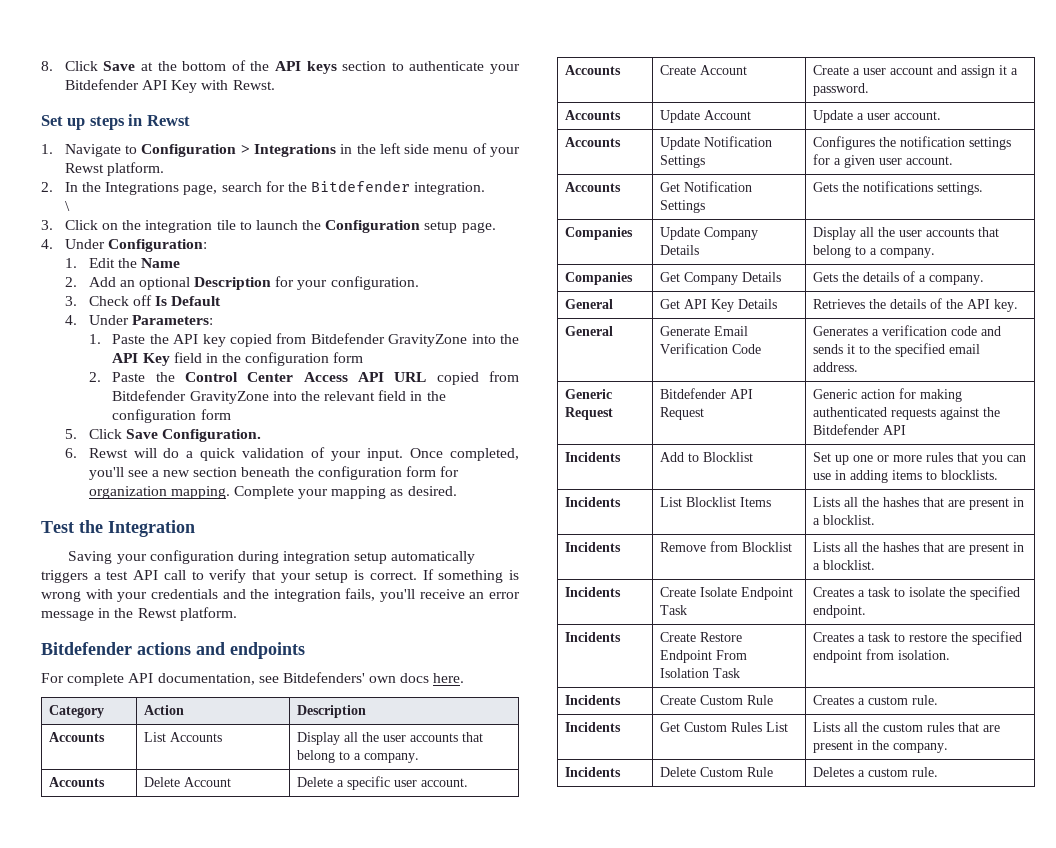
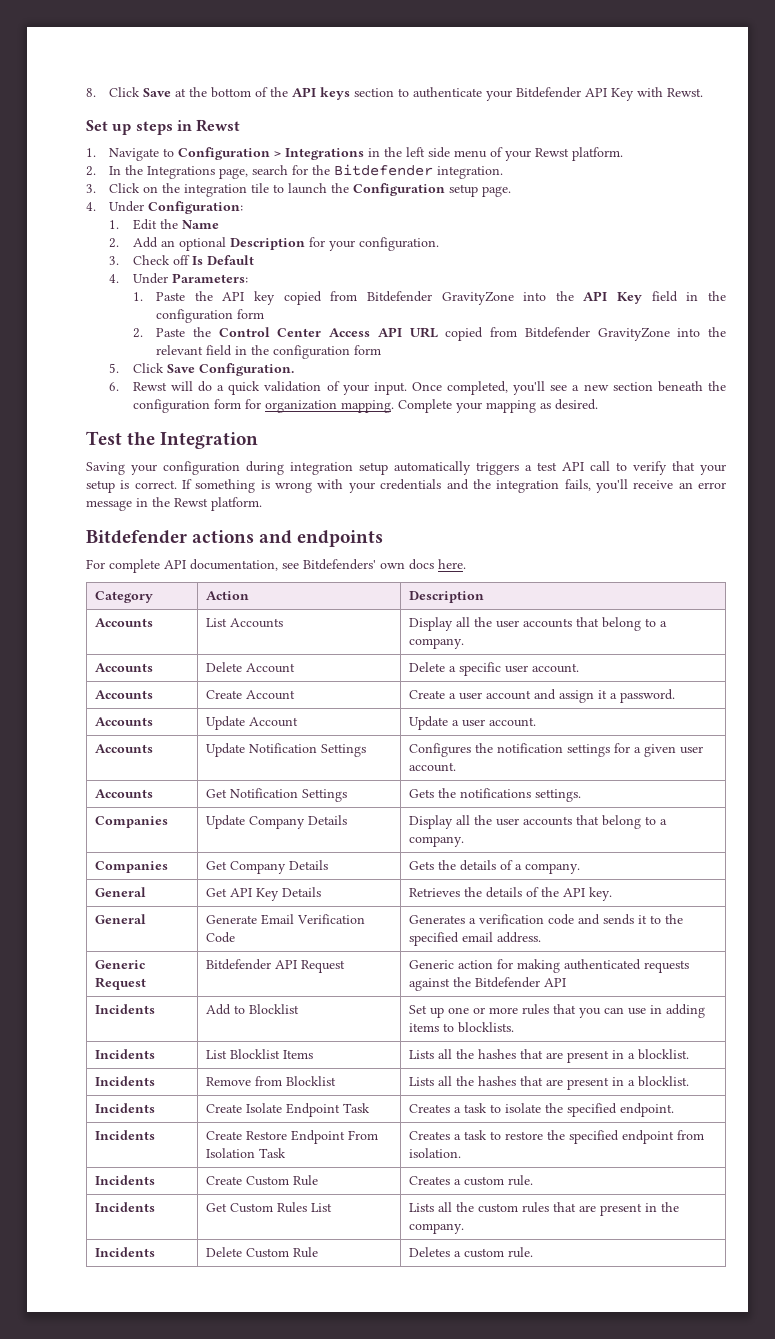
[64,201,70,211] // \ -> (504, 172) none

